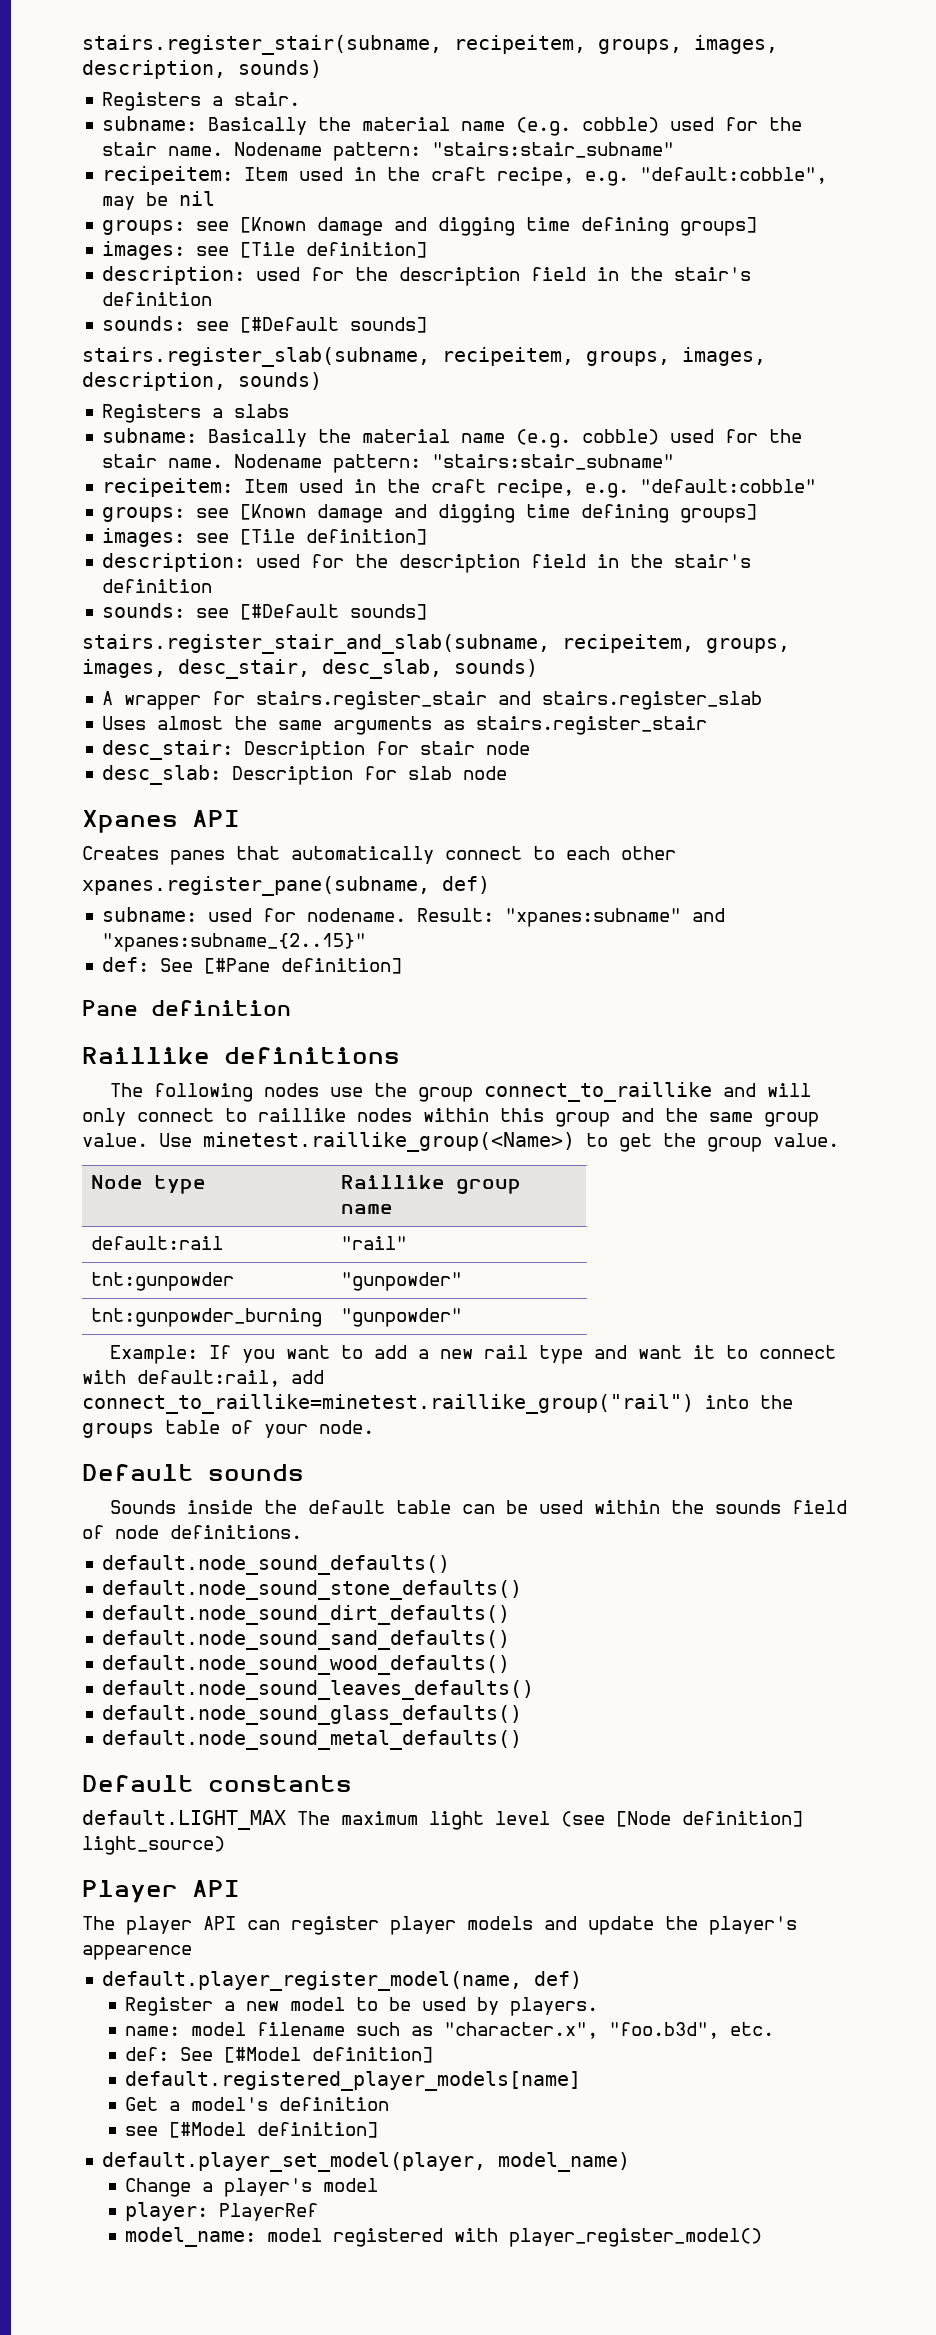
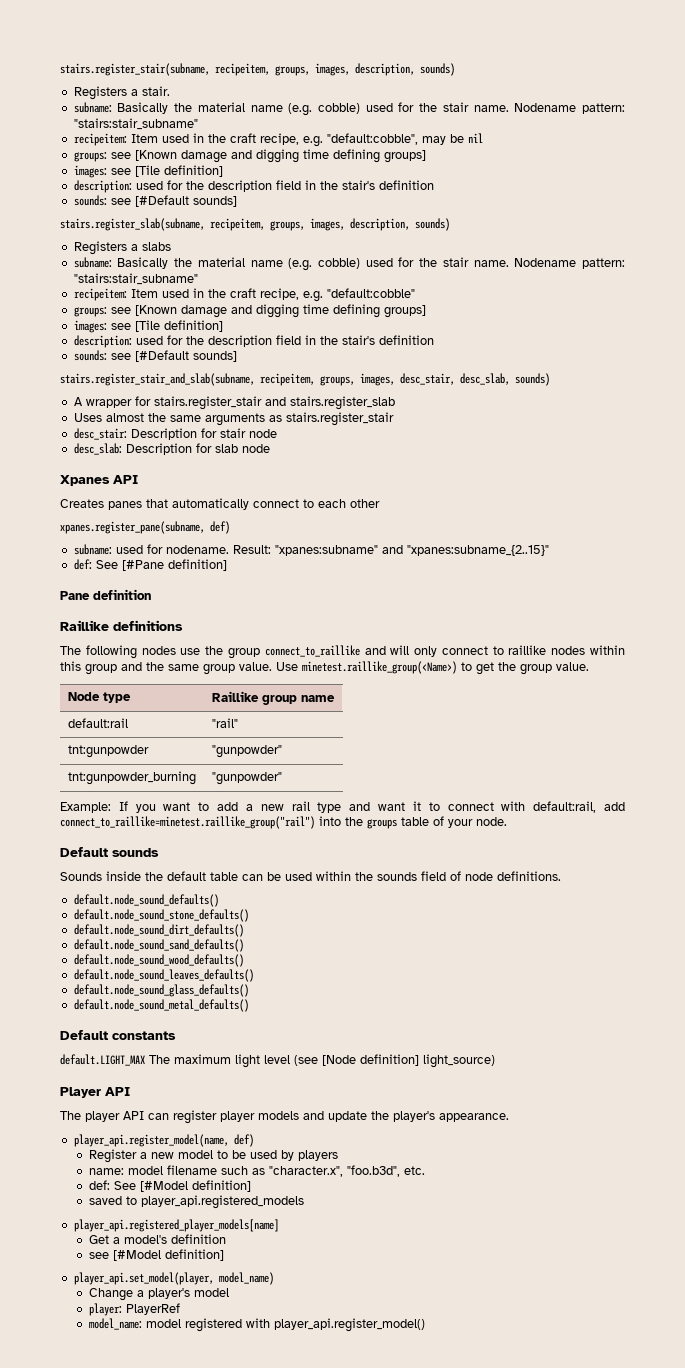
[82,1945,192,1960] [102,1971,523,1991] appearence // default.player_register_model(name, -> [439,1113,509,1122] [73,1134,229,1147] appearance. // player_api.register_model(name,
[510,1997,599,2016] players. -> [297,1150,338,1161] players
[125,2071,582,2091] default.registered_player_models[name] -> [88,1195,304,1209] [73,1219,279,1232] saved to player_api.registered_models // player_api.registered_player_models[name]
[102,2152,487,2172] default.player_set_model(player, -> [73,1272,214,1285] player_api.set_model(player,
[509,2228,763,2247] player_register_model() -> [273,1318,425,1332] player_api.register_model()

